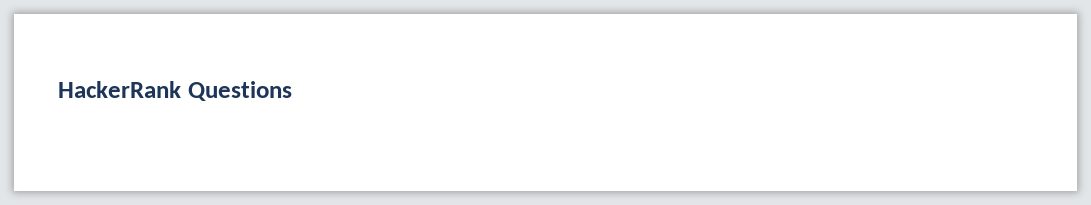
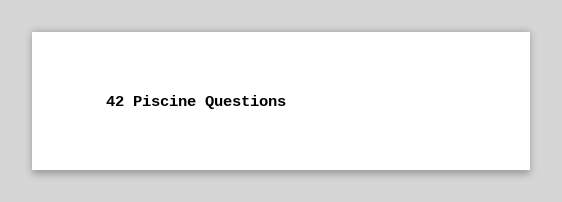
[58,81,181,98] HackerRank -> [106,95,196,106] 42 Piscine

